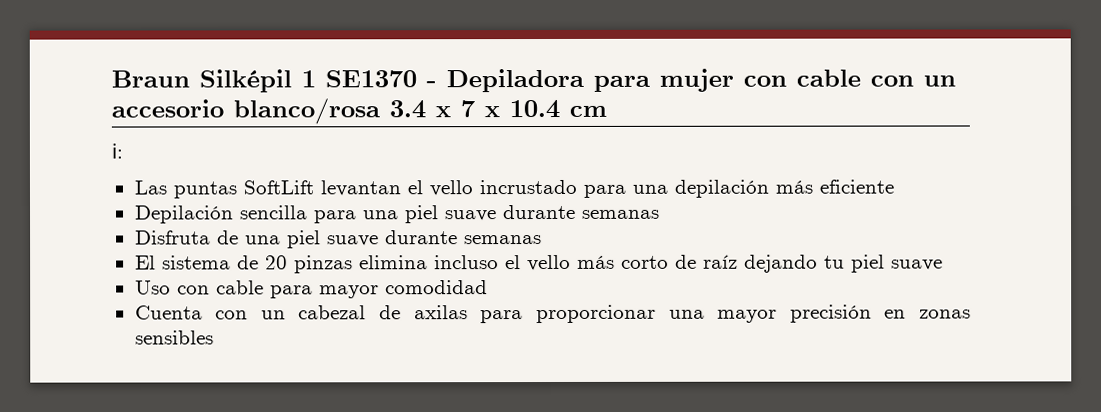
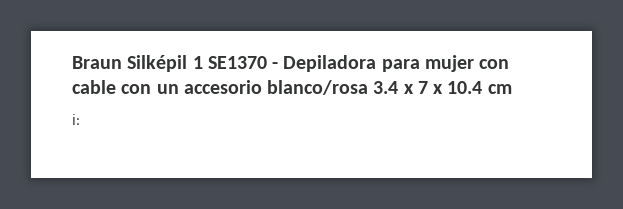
[133,179,894,199] [133,204,660,224] [134,230,542,249] [134,254,943,274] [134,280,488,299] [134,304,972,324] [134,330,214,345] // Las puntas SoftLift levantan el vello incrustado para una depilación más eficiente // Depilación sencilla para una piel suave durante semanas // Disfruta de una piel suave durante semanas // El sistema de 20 pinzas elimina incluso el vello más corto de raíz dejando tu piel suave // Uso con cable para mayor comodidad // Cuenta con un cabezal de axilas para proporcionar una mayor precisión en zonas sensibles -> (80, 119) none

